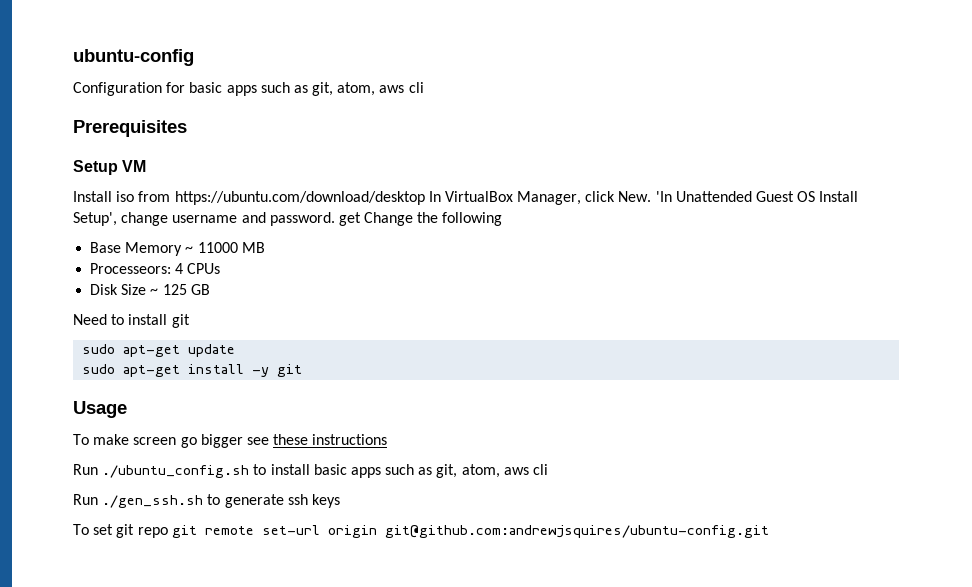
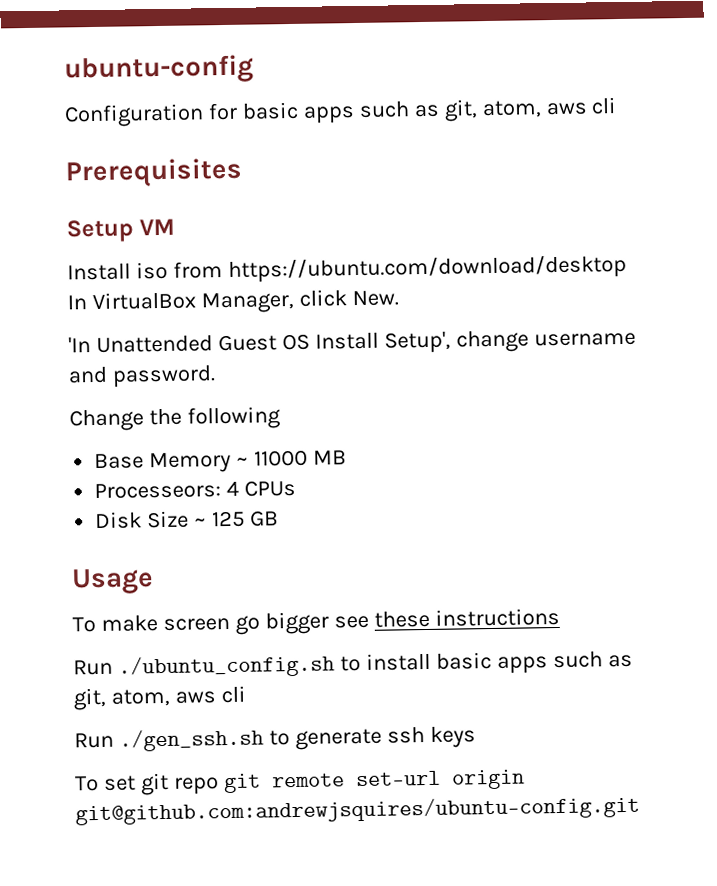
(652, 196) none -> (399, 298) //
[338,212,361,226] get -> (216, 376) //
[73,314,190,328] [82,344,236,357] [82,364,303,377] // Need to install git // sudo apt-get update // sudo apt-get install -y git -> (279, 518) none

